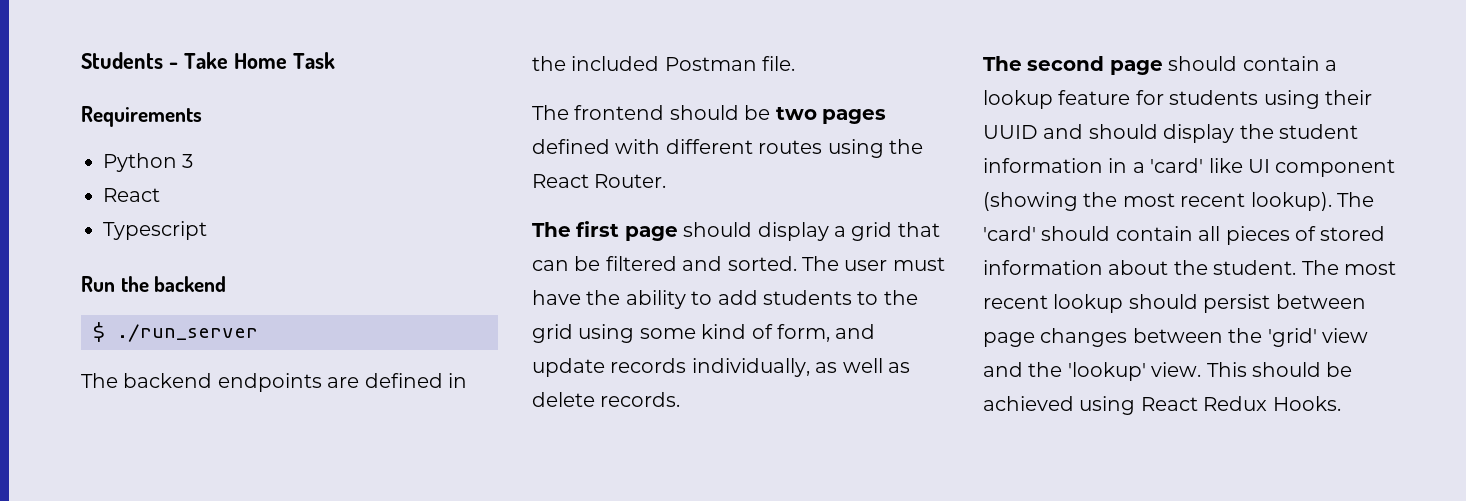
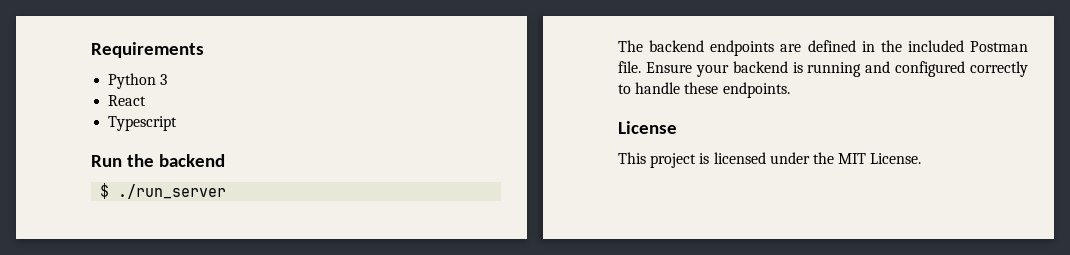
[81,52,335,69] Students - Take Home Task // -> (91, 50) none
[532,105,886,124] [532,139,923,158] [532,174,667,188] [532,221,940,241] [532,256,945,271] [532,290,918,309] [532,324,876,343] [532,358,910,377] [532,392,681,407] [983,56,1337,75] [983,90,1372,109] [983,124,1358,143] [983,158,1396,177] [983,192,1374,211] [983,226,1386,245] [983,260,1396,275] [983,294,1366,313] [983,328,1368,347] [983,362,1353,381] [983,396,1341,415] // The frontend should be two pages defined with different routes using the React Router. // The first page should display a grid that can be filtered and sorted. The user must have the ability to add students to the grid using some kind of form, and update records individually, as well as delete records. // The second page should contain a lookup feature for students using their UUID and should display the student information in a 'card' like UI component (showing the most recent lookup). The 'card' should contain all pieces of stored information about the student. The most recent lookup should persist between page changes between the 'grid' view and the 'lookup' view. This should be achieved using React Redux Hooks. -> [645,61,1028,77] [618,82,790,98] [618,121,677,134] [618,152,922,168] Ensure your backend is running and configured correctly to handle these endpoints. // License // This project is licensed under the MIT License.

